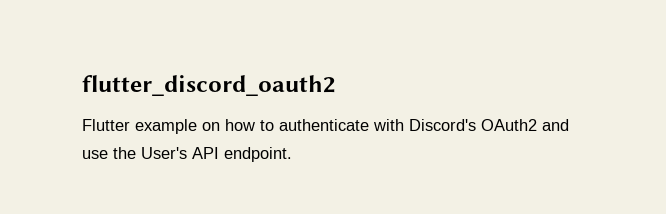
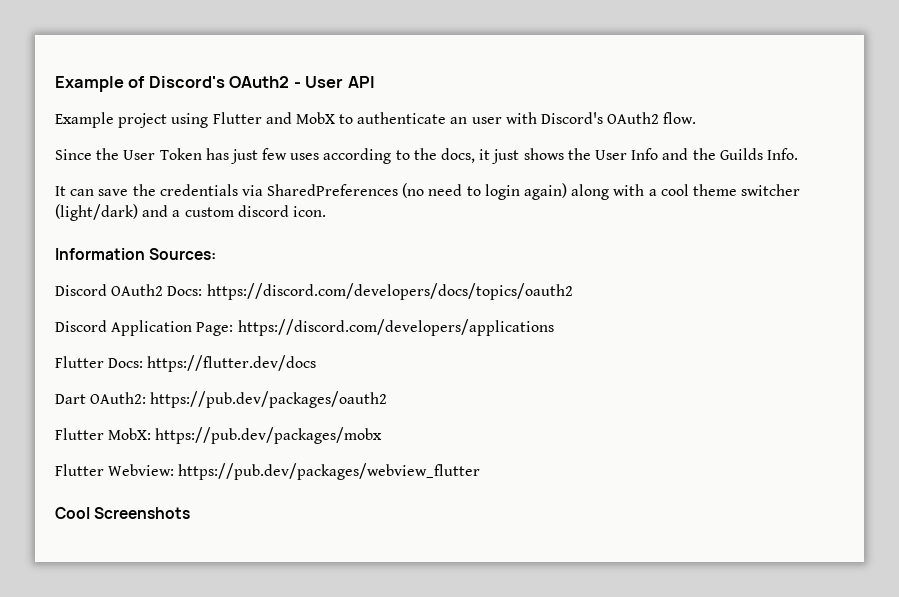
[82,75,336,96] [82,119,569,134] [82,147,292,162] flutter_discord_oauth2 // Flutter example on how to authenticate with Discord's OAuth2 and use the User's API endpoint. -> [55,76,375,92] [55,112,697,128] [55,148,798,164] [55,183,801,200] [55,204,326,221] [55,248,217,260] [55,283,573,300] [55,319,554,336] [55,355,317,372] [55,391,388,408] [55,427,383,444] [55,463,481,480] [55,507,191,519] Example of Discord's OAuth2 - User API // Example project using Flutter and MobX to authenticate an user with Discord's OAuth2 flow. // Since the User Token has just few uses according to the docs, it just shows the User Info and the Guilds Info. // It can save the credentials via SharedPreferences (no need to login again) along with a cool theme switcher (light/dark) and a custom discord icon. // Information Sources: // Discord OAuth2 Docs: https://discord.com/developers/docs/topics/oauth2 // Discord Application Page: https://discord.com/developers/applications // Flutter Docs: https://flutter.dev/docs // Dart OAuth2: https://pub.dev/packages/oauth2 // Flutter MobX: https://pub.dev/packages/mobx // Flutter Webview: https://pub.dev/packages/webview_flutter // Cool Screenshots

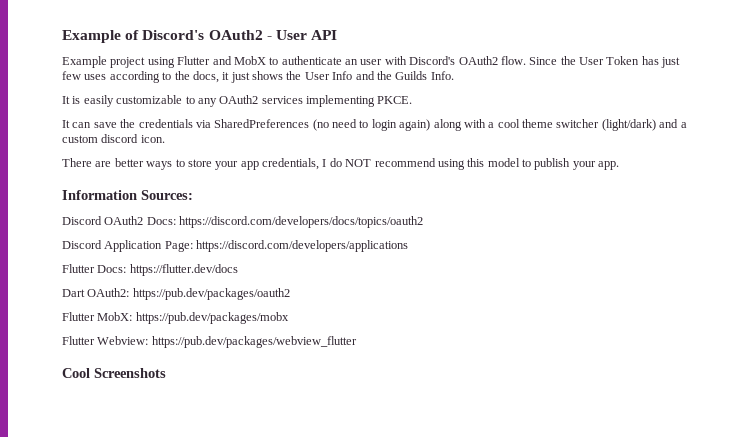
(697, 118) // -> (526, 60) none
(798, 154) none -> [62,95,413,107] // It is easily customizable to any OAuth2 services implementing PKCE.
(326, 211) none -> [62,158,620,170] // There are better ways to store your app credentials, I do NOT recommend using this model to publish your app.

